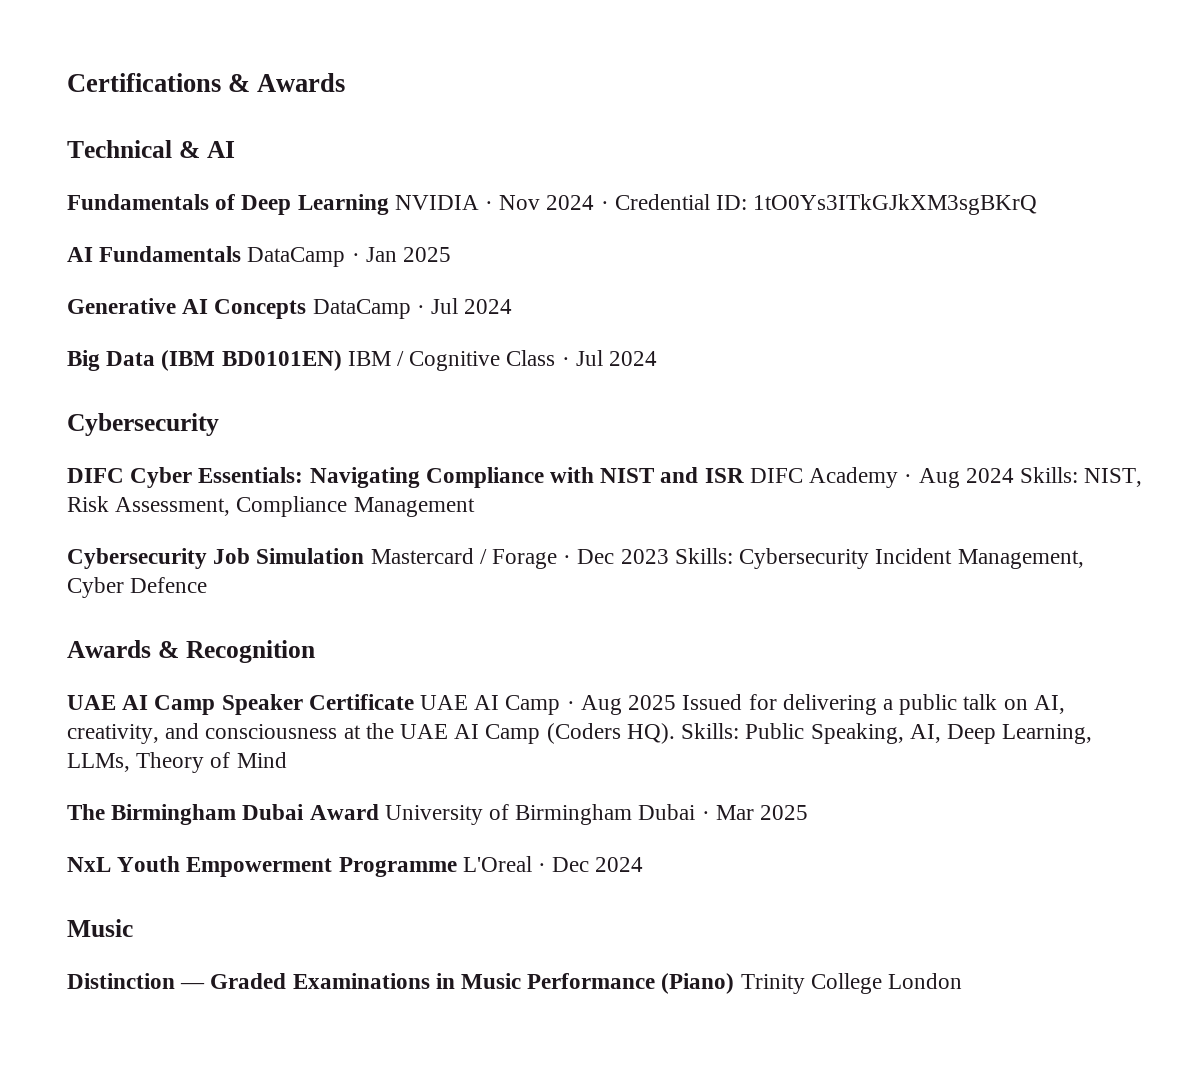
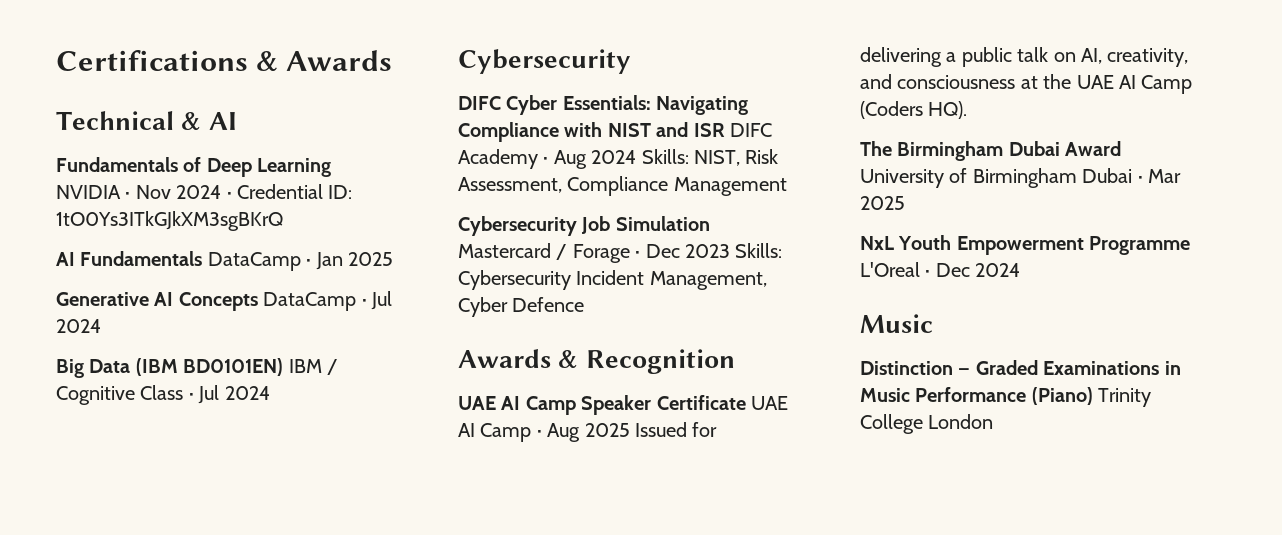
[681,723,1093,744] [67,752,287,773] Skills: Public Speaking, AI, Deep Learning, LLMs, Theory of Mind -> (968, 110) none

